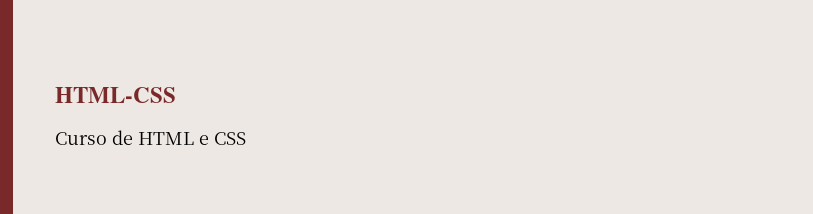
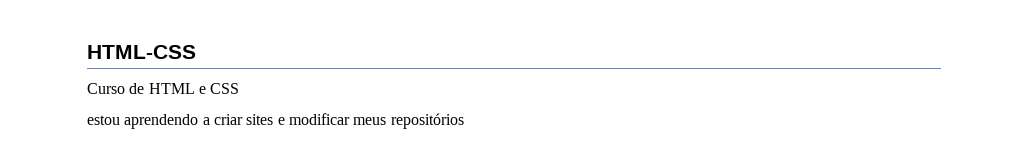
(246, 138) none -> [87,113,464,129] // estou aprendendo a criar sites e modificar meus repositórios

